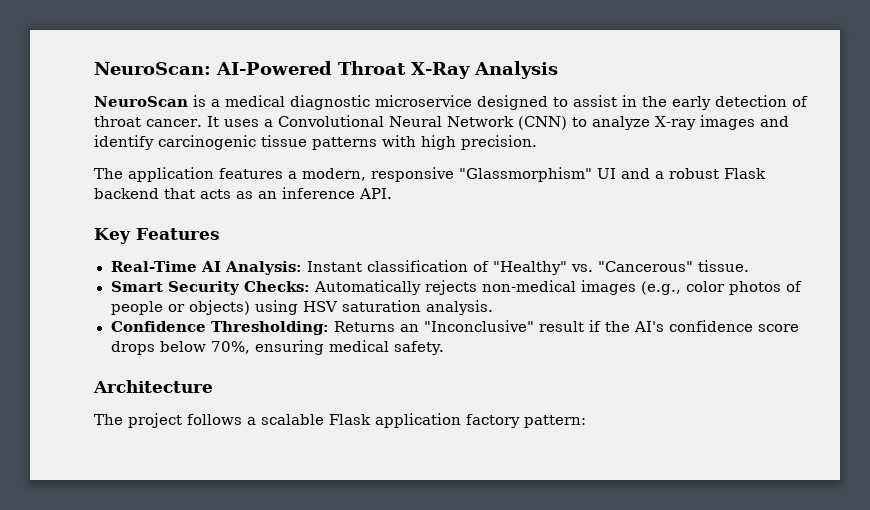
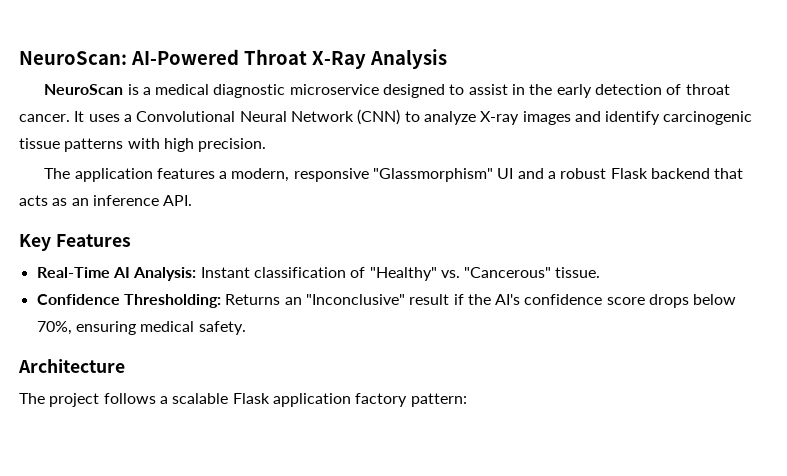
[110,280,802,295] [110,300,493,315] // Smart Security Checks: Automatically rejects non-medical images (e.g., color photos of people or objects) using HSV saturation analysis. -> (601, 272) none

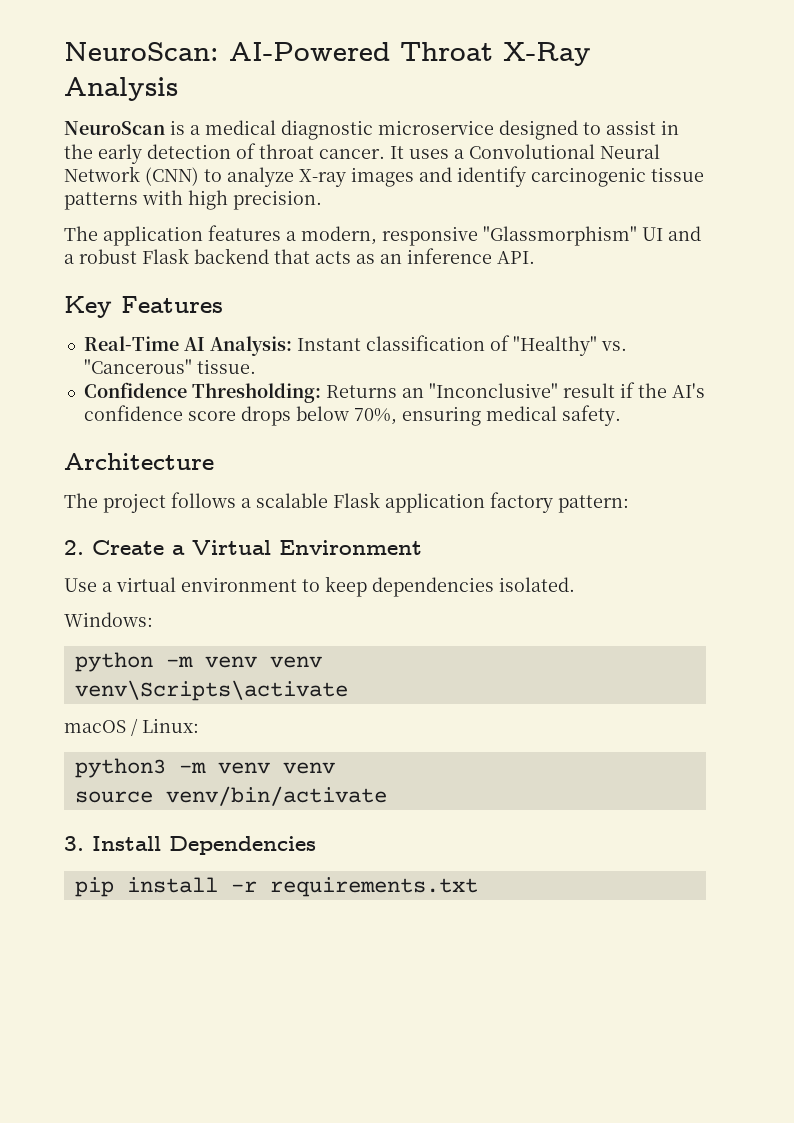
(467, 400) none -> [64,540,422,555] [64,576,575,597] [64,612,153,627] [74,652,322,672] [74,680,348,701] [64,718,199,736] [74,758,335,778] [74,786,387,806] [64,836,316,855] [74,877,478,897] // 2. Create a Virtual Environment // Use a virtual environment to keep dependencies isolated. // Windows: // python -m venv venv // venv\Scripts\activate // macOS / Linux: // python3 -m venv venv // source venv/bin/activate // 3. Install Dependencies // pip install -r requirements.txt

